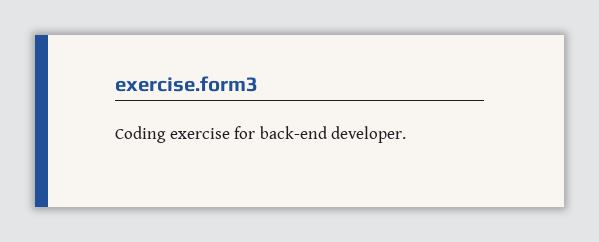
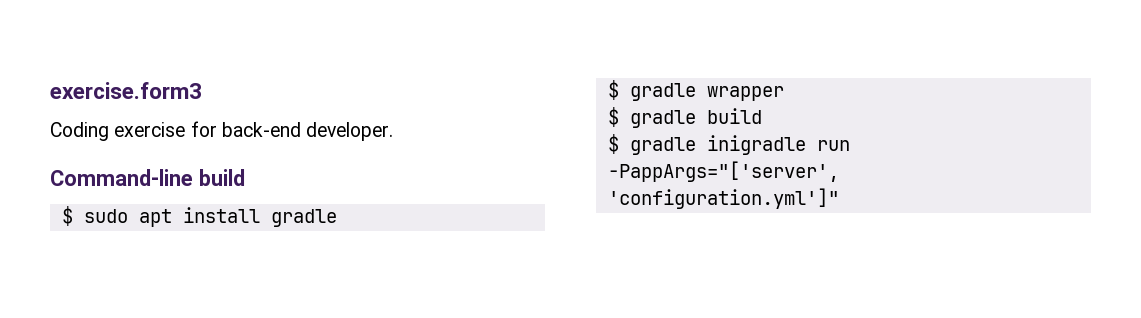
(407, 134) none -> [50,169,245,186] [61,206,337,227] [607,80,784,101] [607,107,762,128] [607,134,850,155] [607,161,839,182] [607,188,839,209] // Command-line build // $ sudo apt install gradle // $ gradle wrapper // $ gradle build // $ gradle inigradle run -PappArgs="['server', 'configuration.yml']"

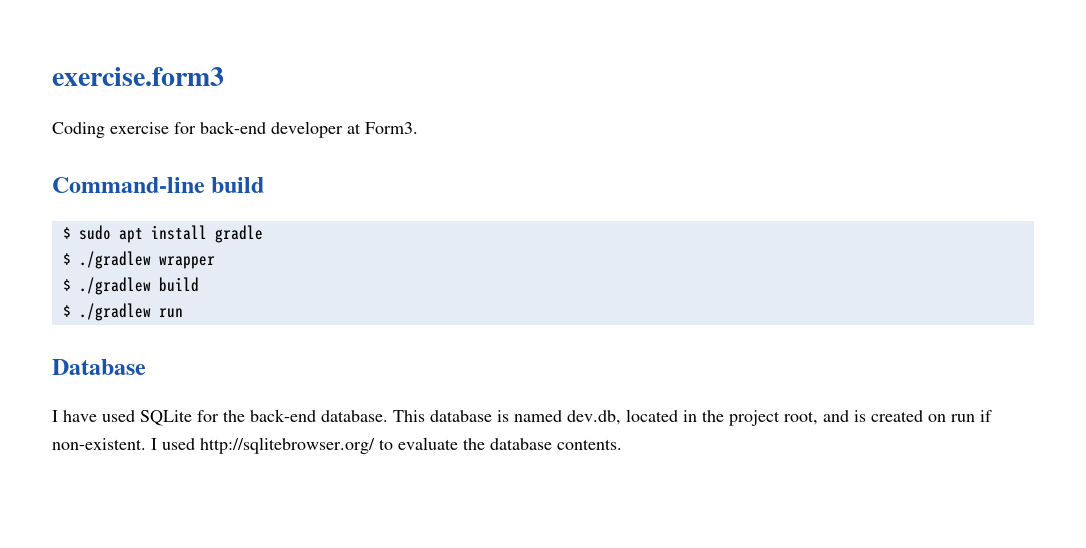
[306,122,394,141] developer. -> [271,121,418,138] developer at Form3.
[629,83,696,101] gradle -> [78,251,151,269] ./gradlew
[629,108,762,128] [607,134,850,155] [607,161,839,182] [607,188,839,209] gradle build // $ gradle inigradle run -PappArgs="['server', 'configuration.yml']" -> [78,277,199,295] [62,303,183,321] [52,359,146,375] [52,409,992,426] [52,437,622,454] ./gradlew build // $ ./gradlew run // Database // I have used SQLite for the back-end database. This database is named dev.db, located in the project root, and is created on run if non-existent. I used http://sqlitebrowser.org/ to evaluate the database contents.

